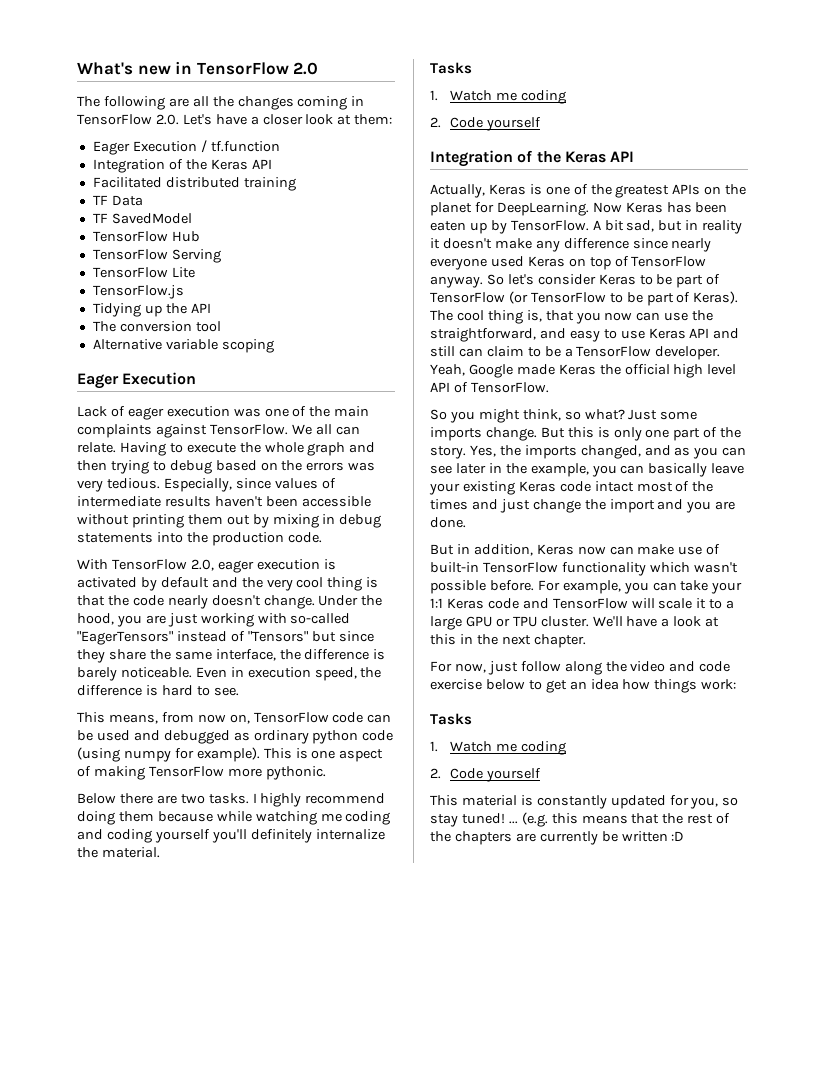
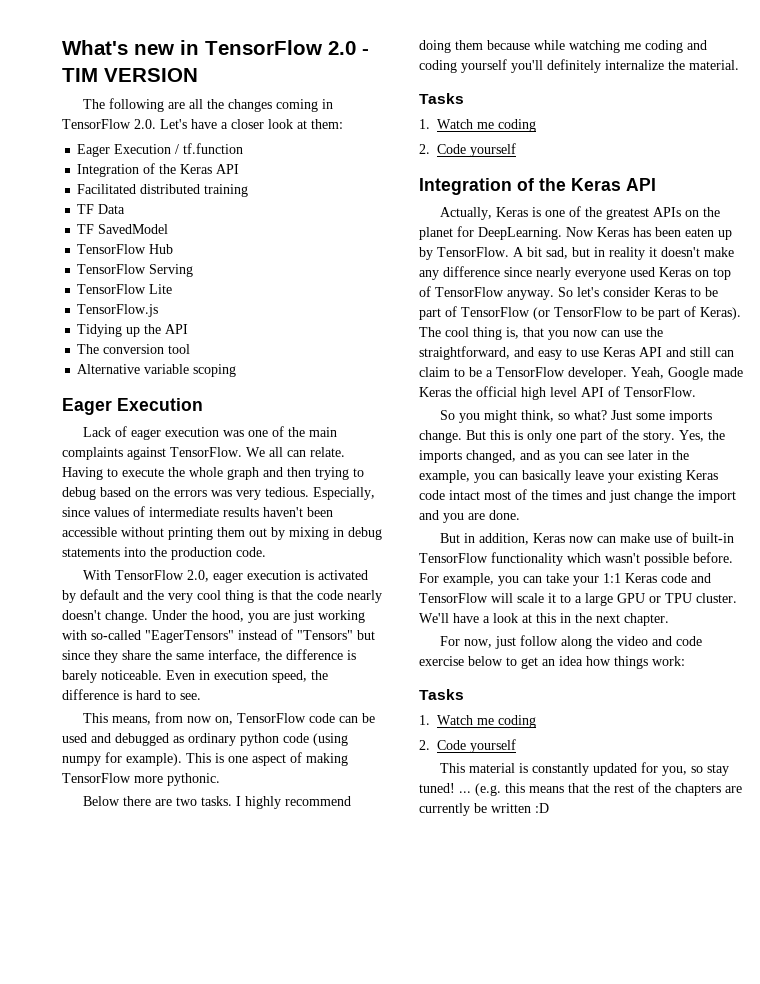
(319, 68) none -> [362,49,369,55] [62,68,198,82] - TIM VERSION

